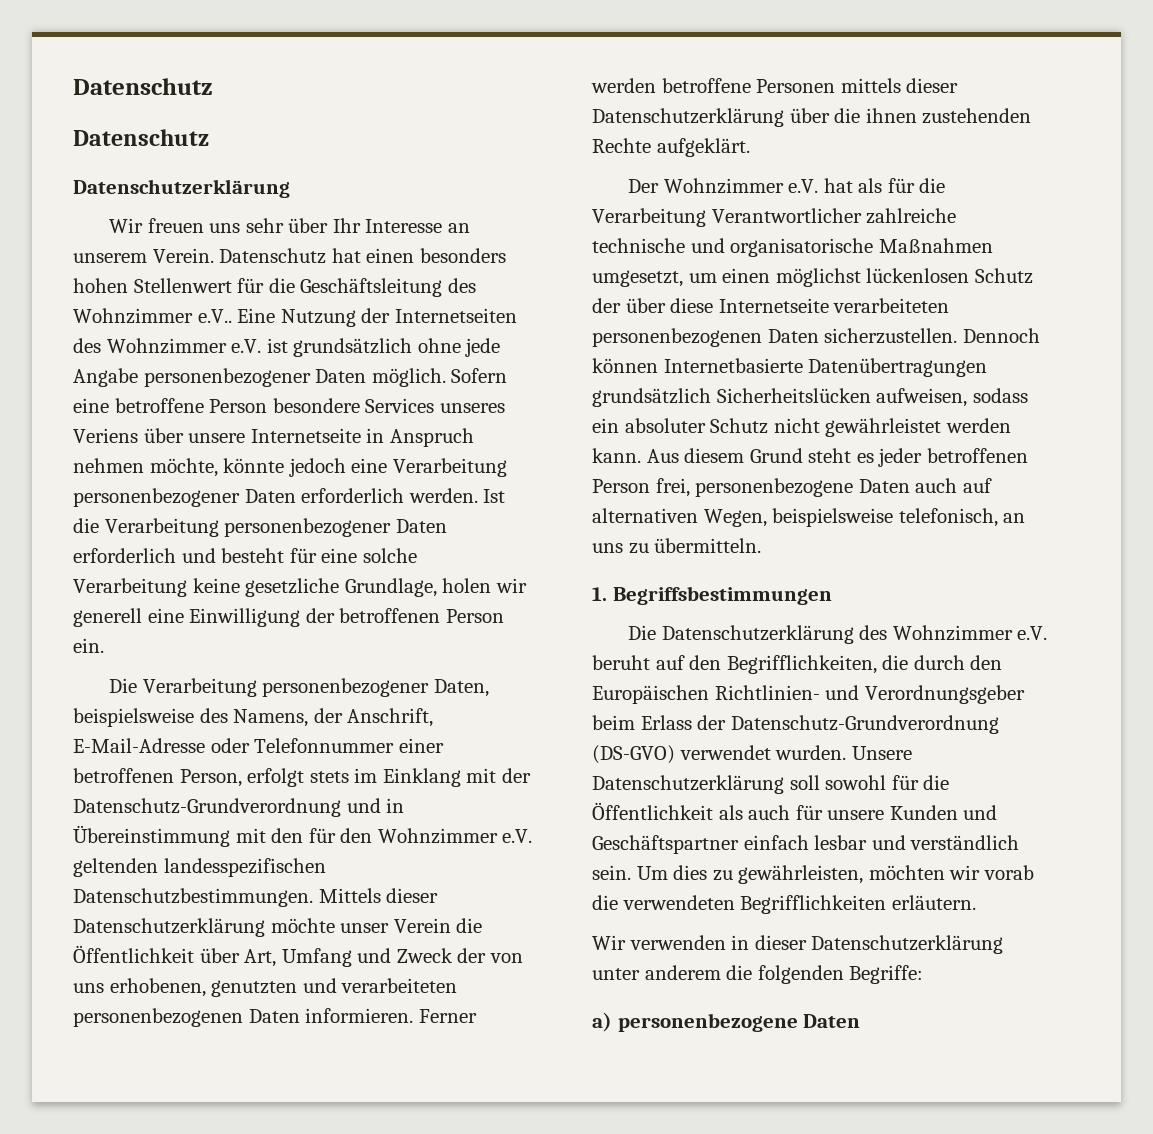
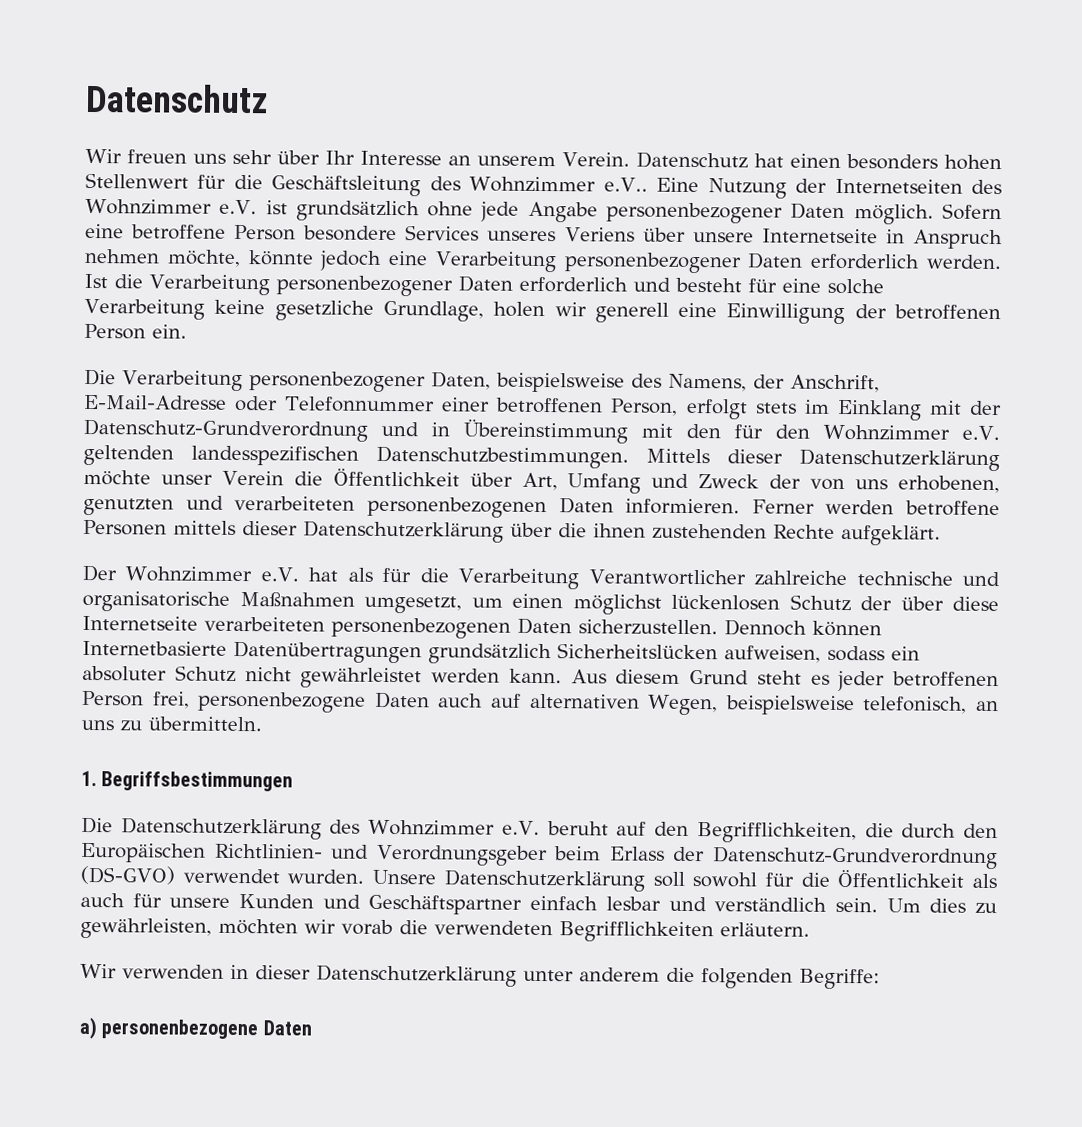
[73,78,213,95] [73,129,209,146] [73,179,290,198] Datenschutz // Datenschutz // Datenschutzerklärung -> [85,83,269,114] Datenschutz

